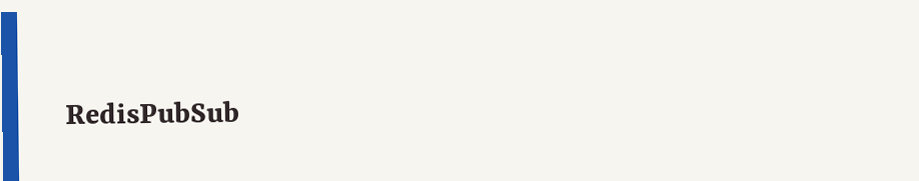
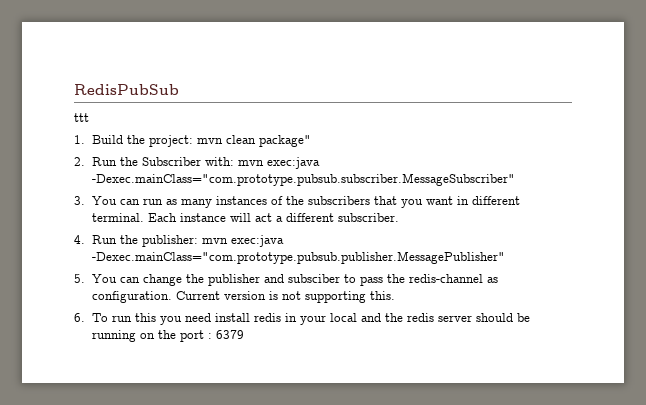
(240, 112) none -> [74,113,89,122] [74,135,311,147] [74,157,320,169] [91,173,515,186] [74,196,520,208] [91,213,399,222] [74,235,284,247] [91,251,505,264] [74,274,498,286] [91,291,395,303] [74,313,530,325] [91,330,244,342] // ttt // 1. Build the project: mvn clean package" // 2. Run the Subscriber with: mvn exec:java -Dexec.mainClass="com.prototype.pubsub.subscriber.MessageSubscriber" // 3. You can run as many instances of the subscribers that you want in different terminal. Each instance will act a different subscriber. // 4. Run the publisher: mvn exec:java -Dexec.mainClass="com.prototype.pubsub.publisher.MessagePublisher" // 5. You can change the publisher and subsciber to pass the redis-channel as configuration. Current version is not supporting this. // 6. To run this you need install redis in your local and the redis server should be running on the port : 6379

